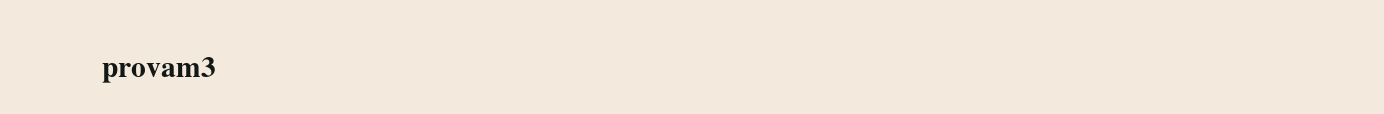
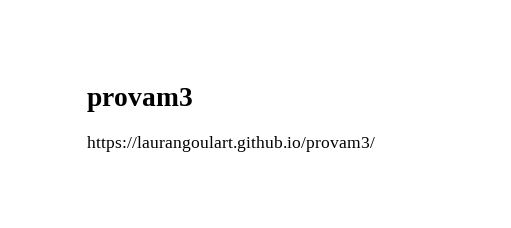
(216, 70) none -> [87,136,375,152] // https://laurangoulart.github.io/provam3/

